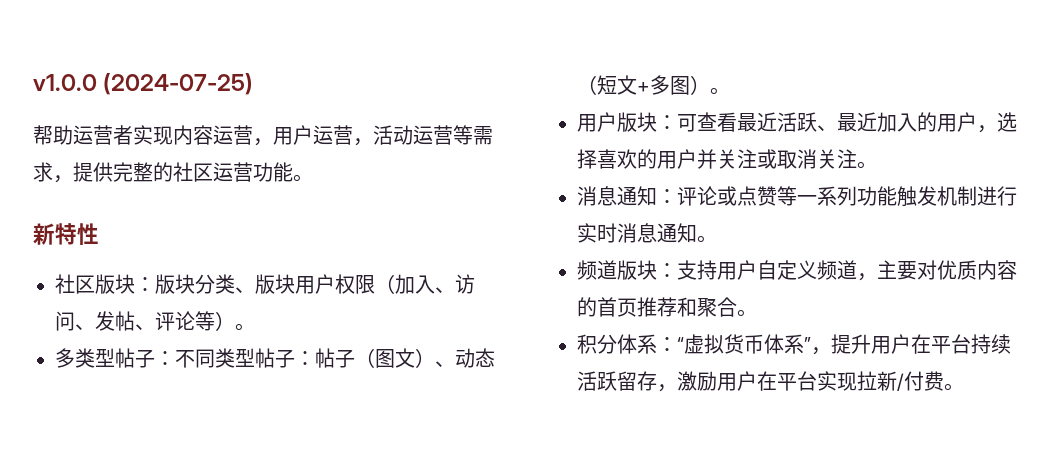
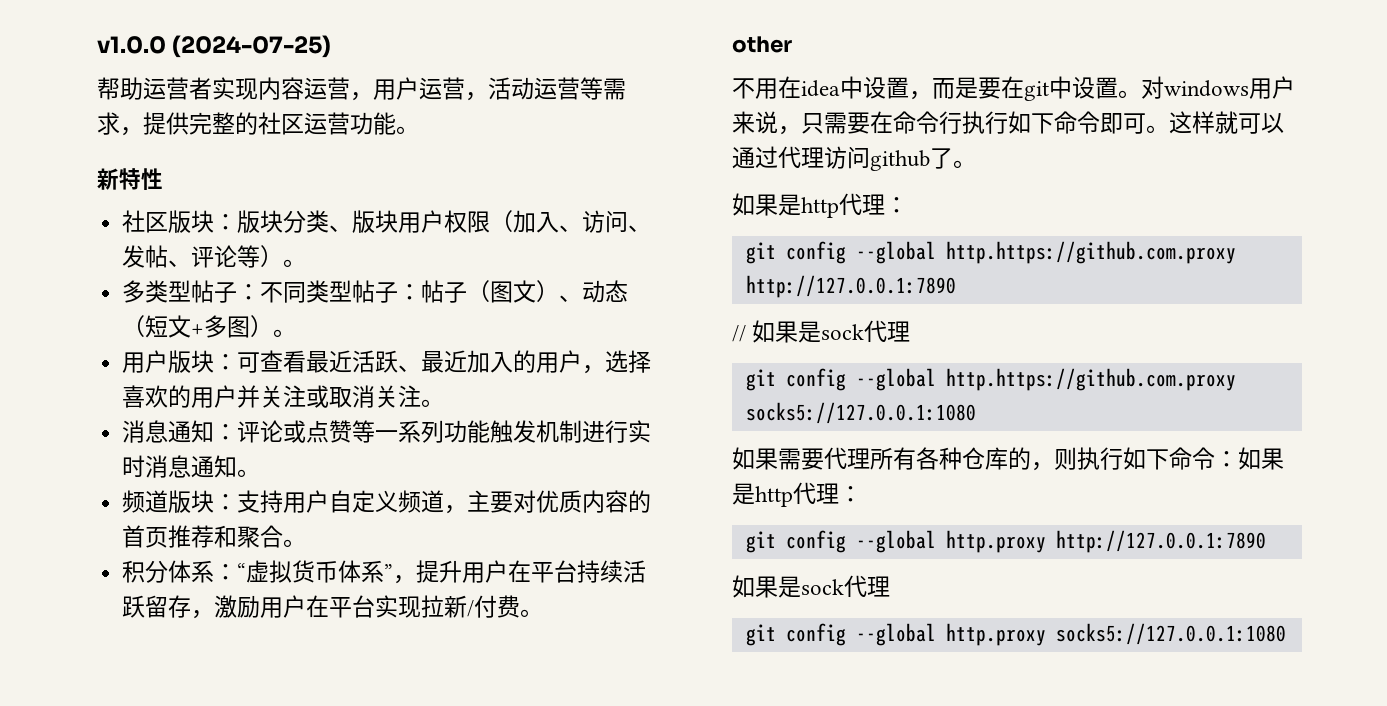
(964, 387) none -> [732,36,792,53] [732,76,1295,101] [732,111,1284,135] [732,146,976,171] [732,193,908,218] [745,241,1236,264] [745,275,956,298] [732,320,911,343] [745,368,1236,391] [745,402,976,424] [732,447,1284,471] [732,482,862,507] [745,530,1266,553] [732,575,890,598] [745,623,1286,646] // other // 不用在idea中设置，而是要在git中设置。对windows用户来说，只需要在命令行执行如下命令即可。这样就可以通过代理访问github了。 // 如果是http代理： // git config --global http.https://github.com.proxy http://127.0.0.1:7890 // // 如果是sock代理 // git config --global http.https://github.com.proxy socks5://127.0.0.1:1080 // 如果需要代理所有各种仓库的，则执行如下命令：如果是http代理： // git config --global http.proxy http://127.0.0.1:7890 // 如果是sock代理 // git config --global http.proxy socks5://127.0.0.1:1080

